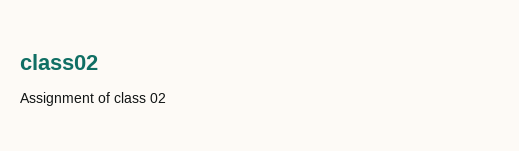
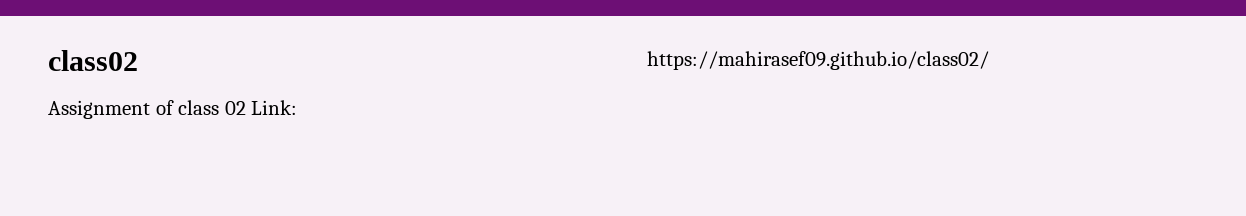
(166, 98) none -> [251,100,298,115] [647,51,989,70] Link: https://mahirasef09.github.io/class02/

